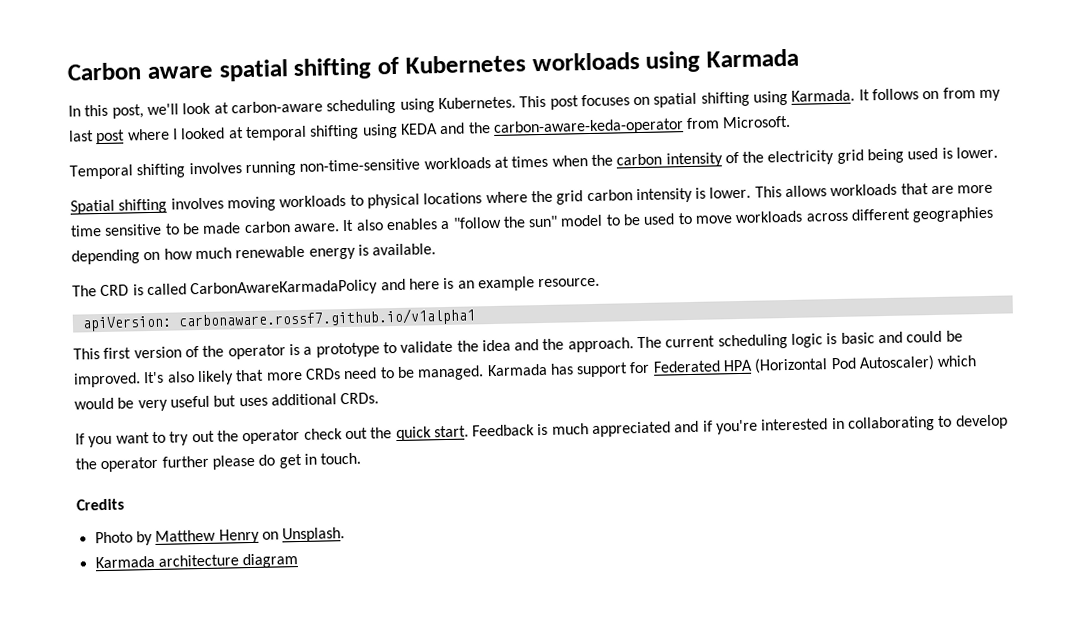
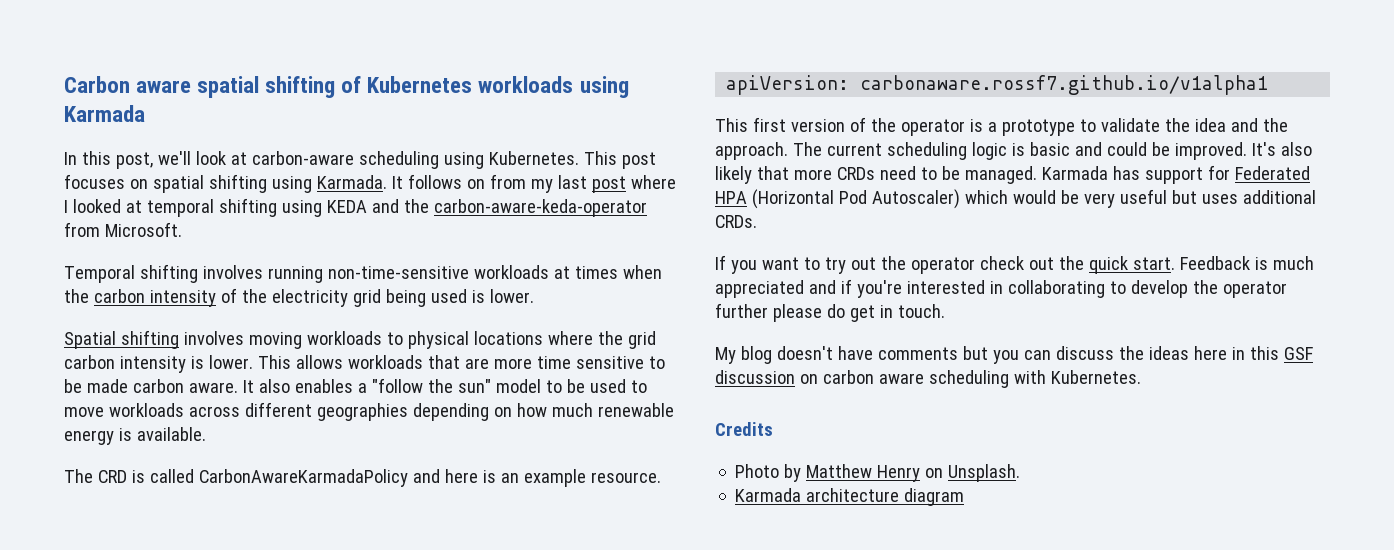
(362, 458) none -> [715,346,1313,364] [715,370,1141,388] // My blog doesn't have comments but you can discuss the ideas here in this GSF discussion on carbon aware scheduling with Kubernetes.

